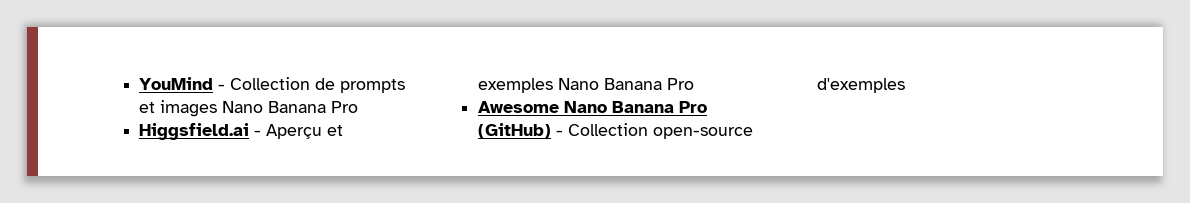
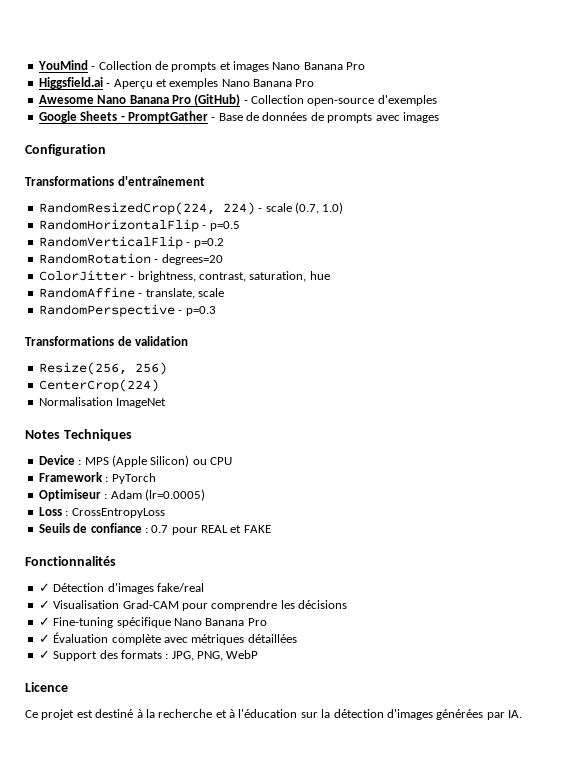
(906, 85) none -> [38,111,439,123] [25,144,106,156] [25,176,205,186] [38,202,344,215] [38,219,240,232] [38,236,224,249] [38,253,223,265] [38,270,330,282] [38,287,224,299] [38,304,216,317] [25,336,189,346] [38,362,167,375] [38,379,159,392] [38,397,167,408] [25,429,132,441] [38,455,232,467] [38,472,156,484] [38,489,205,501] [38,507,165,518] [38,523,271,535] [25,556,116,566] [38,583,204,594] [38,600,347,611] [38,617,267,628] [38,632,297,645] [38,650,259,661] [25,682,68,692] [25,709,522,720] // Google Sheets - PromptGather - Base de données de prompts avec images // Configuration // Transformations d'entraînement // RandomResizedCrop(224, 224) - scale (0.7, 1.0) // RandomHorizontalFlip - p=0.5 // RandomVerticalFlip - p=0.2 // RandomRotation - degrees=20 // ColorJitter - brightness, contrast, saturation, hue // RandomAffine - translate, scale // RandomPerspective - p=0.3 // Transformations de validation // Resize(256, 256) // CenterCrop(224) // Normalisation ImageNet // Notes Techniques // Device : MPS (Apple Silicon) ou CPU // Framework : PyTorch // Optimiseur : Adam (lr=0.0005) // Loss : CrossEntropyLoss // Seuils de confiance : 0.7 pour REAL et FAKE // Fonctionnalités // ✓ Détection d'images fake/real // ✓ Visualisation Grad-CAM pour comprendre les décisions // ✓ Fine-tuning spécifique Nano Banana Pro // ✓ Évaluation complète avec métriques détaillées // ✓ Support des formats : JPG, PNG, WebP // Licence // Ce projet est destiné à la recherche et à l'éducation sur la détection d'images générées par IA.

